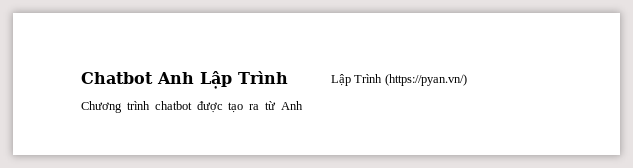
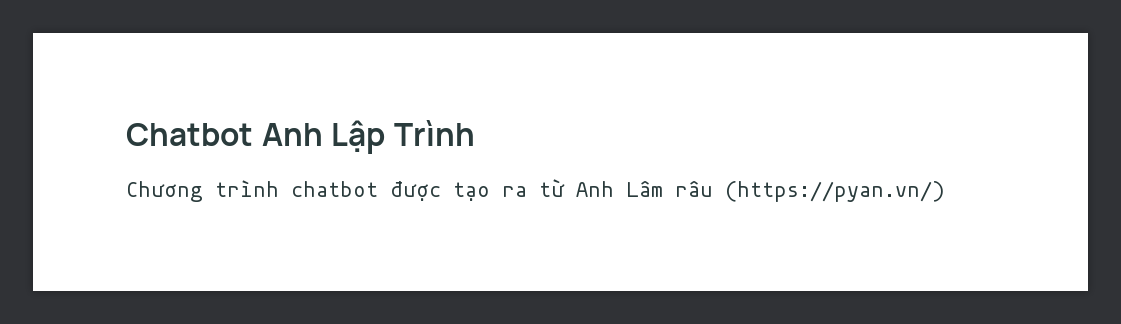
[331,74,383,86] Lập Trình -> [626,181,713,197] Lâm râu

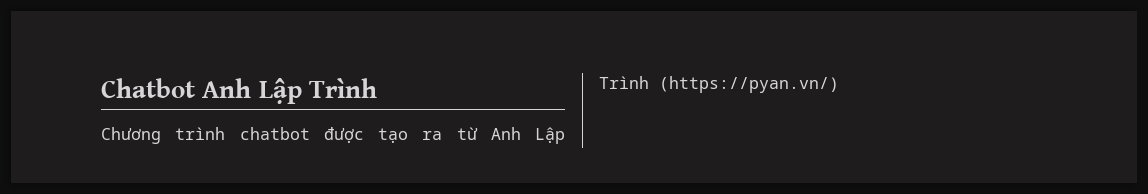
[626,181,713,197] Lâm râu -> [535,127,565,144] [599,76,649,89] Lập Trình

